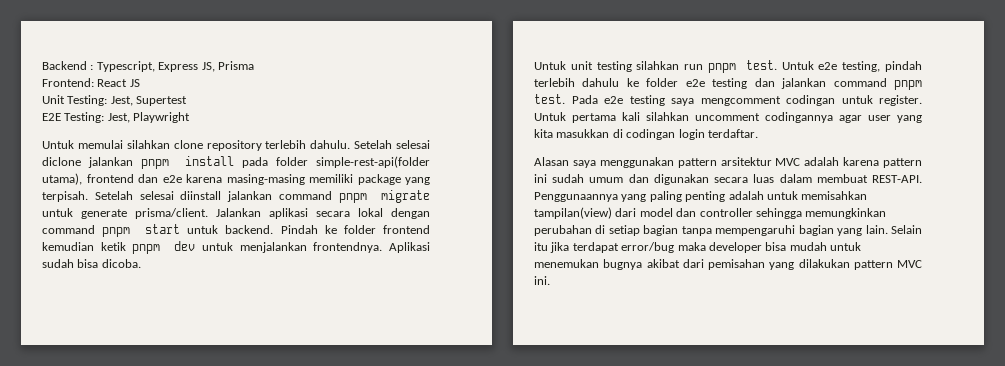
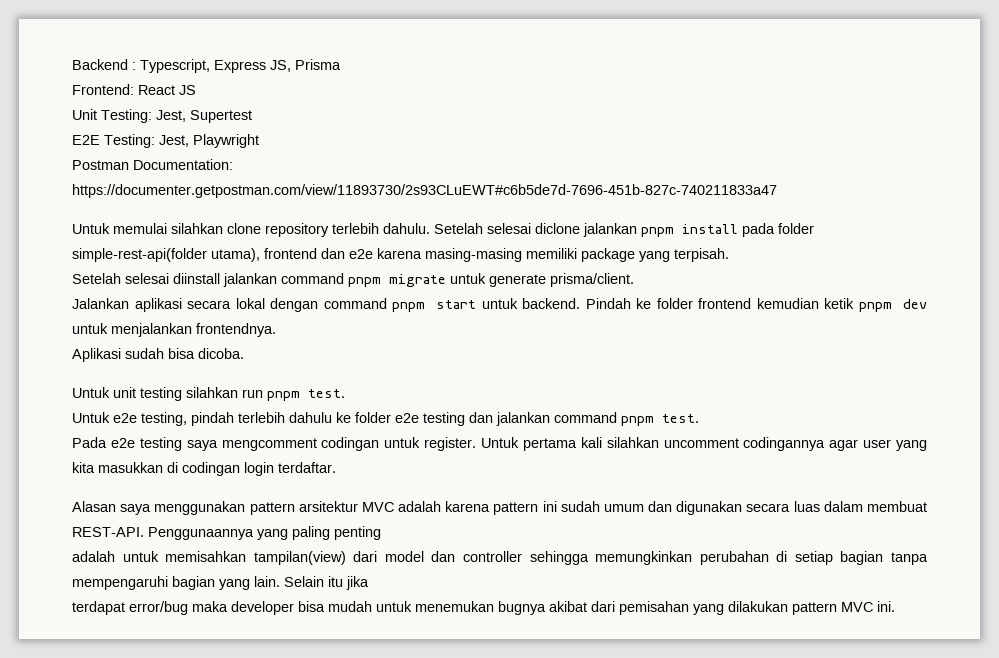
(191, 117) none -> [72,159,233,170] [72,184,777,198] // Postman Documentation: https://documenter.getpostman.com/view/11893730/2s93CLuEWT#c6b5de7d-7696-451b-827c-740211833a47
(88, 196) none -> (729, 255) //
(208, 213) none -> (634, 280) //
(383, 247) none -> (276, 330) //
(777, 65) none -> (345, 393) //
(565, 99) none -> (699, 418) //
(726, 196) none -> (381, 533) //
(570, 247) none -> (369, 583) //

